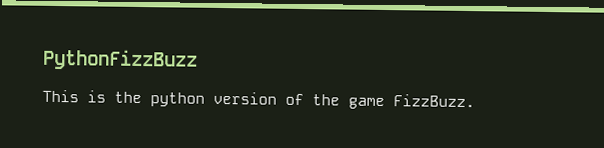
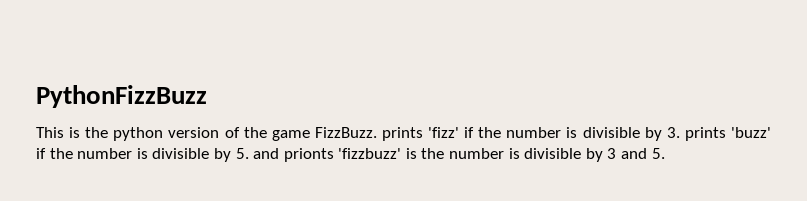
(475, 101) none -> [381,127,771,141] [36,148,665,162] prints 'fizz' if the number is divisible by 3. prints 'buzz' if the number is divisible by 5. and prionts 'fizzbuzz' is the number is divisible by 3 and 5.

